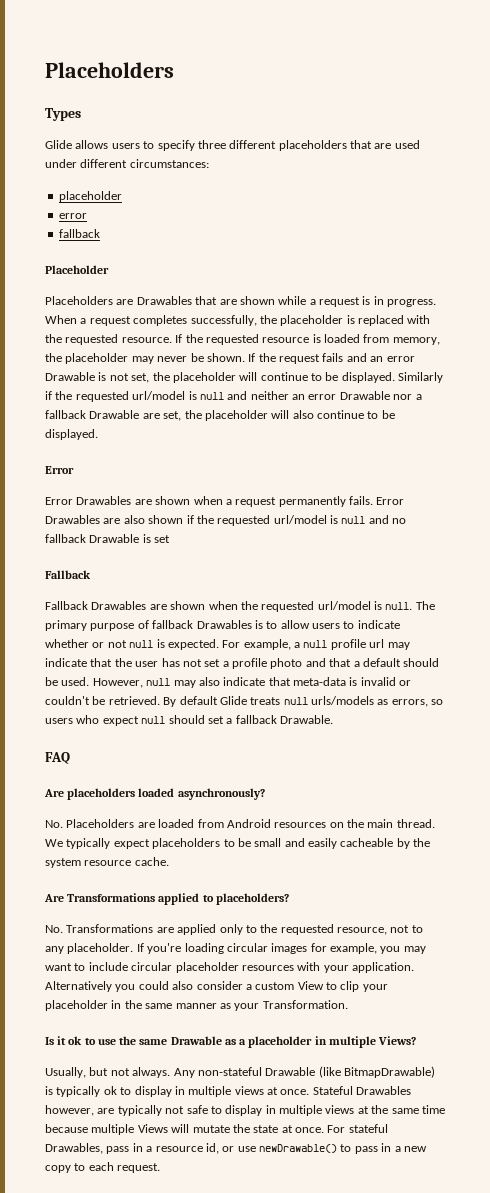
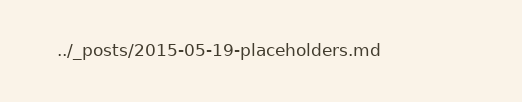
[45,62,174,78] [45,108,81,121] [45,140,420,151] [45,159,209,168] [58,191,122,202] [58,213,87,219] [58,229,100,238] [45,265,109,274] [45,296,437,307] [45,315,431,326] [45,334,440,345] [45,353,415,364] [45,372,444,383] [45,391,422,402] [45,410,395,421] [45,429,98,440] [45,466,74,474] [45,496,405,507] [45,515,407,526] [45,534,171,543] [45,570,91,579] [45,601,435,612] [45,620,400,631] [45,639,410,650] [45,658,440,669] [45,677,412,688] [45,696,444,707] [45,715,333,726] [45,752,70,764] [44,788,265,800] [45,819,435,828] [45,838,431,849] [45,857,169,868] [44,893,289,905] [45,924,423,935] [45,943,426,954] [45,962,414,973] [45,981,388,992] [45,1000,348,1011] [45,1036,417,1048] [45,1066,435,1078] [45,1086,412,1097] [45,1105,445,1116] [45,1124,388,1135] [45,1143,427,1154] [45,1162,161,1173] Placeholders // Types // Glide allows users to specify three different placeholders that are used under different circumstances: // placeholder // error // fallback // Placeholder // Placeholders are Drawables that are shown while a request is in progress. When a request completes successfully, the placeholder is replaced with the requested resource. If the requested resource is loaded from memory, the placeholder may never be shown. If the request fails and an error Drawable is not set, the placeholder will continue to be displayed. Similarly if the requested url/model is null and neither an error Drawable nor a fallback Drawable are set, the placeholder will also continue to be displayed. // Error // Error Drawables are shown when a request permanently fails. Error Drawables are also shown if the requested url/model is null and no fallback Drawable is set // Fallback // Fallback Drawables are shown when the requested url/model is null. The primary purpose of fallback Drawables is to allow users to indicate whether or not null is expected. For example, a null profile url may indicate that the user has not set a profile photo and that a default should be used. However, null may also indicate that meta-data is invalid or couldn't be retrieved. By default Glide treats null urls/models as errors, so users who expect null should set a fallback Drawable. // FAQ // Are placeholders loaded asynchronously? // No. Placeholders are loaded from Android resources on the main thread. We typically expect placeholders to be small and easily cacheable by the system resource cache. // Are Transformations applied to placeholders? // No. Transformations are applied only to the requested resource, not to any placeholder. If you're loading circular images for example, you may want to include circular placeholder resources with your application. Alternatively you could also consider a custom View to clip your placeholder in the same manner as your Transformation. // Is it ok to use the same Drawable as a placeholder in multiple Views? // Usually, but not always. Any non-stateful Drawable (like BitmapDrawable) is typically ok to display in multiple views at once. Stateful Drawables however, are typically not safe to display in multiple views at the same time because multiple Views will mutate the state at once. For stateful Drawables, pass in a resource id, or use newDrawable() to pass in a new copy to each request. -> [57,43,381,60] ../_posts/2015-05-19-placeholders.md

